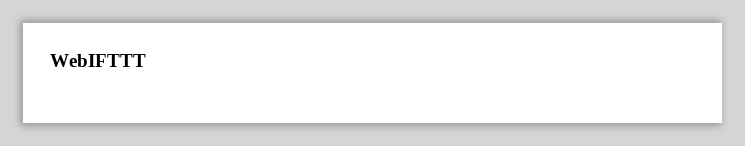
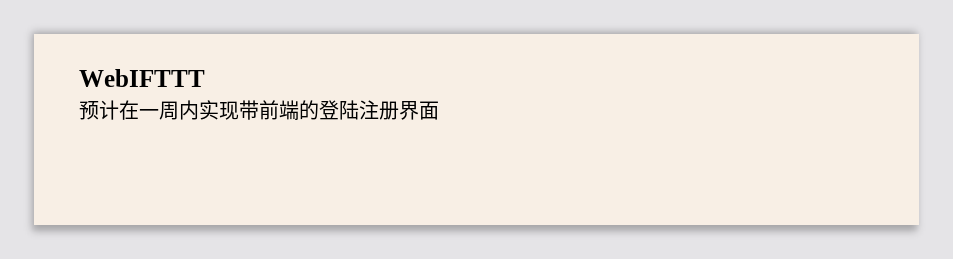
(146, 60) none -> [79,100,439,120] // 预计在一周内实现带前端的登陆注册界面

